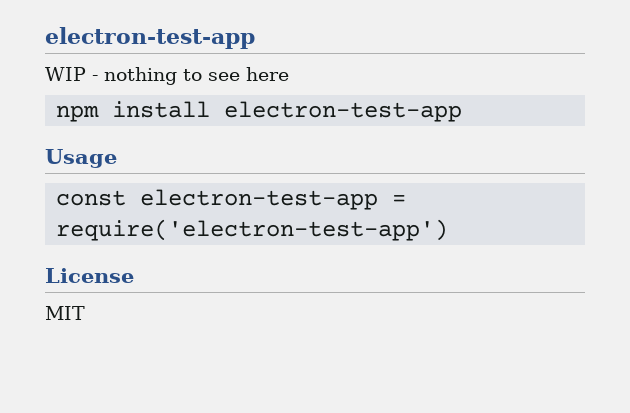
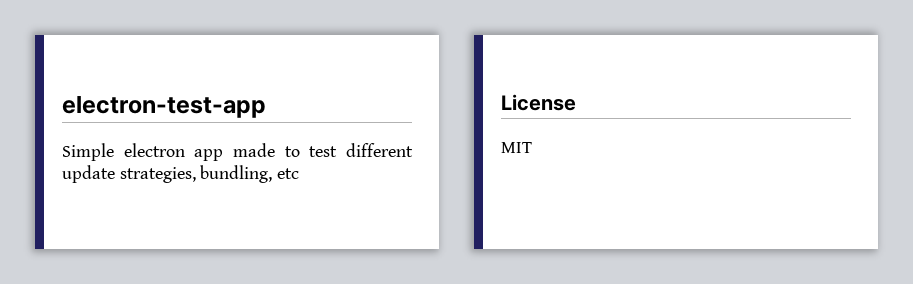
[45,27,255,49] [45,67,289,85] [56,101,463,122] [45,149,117,168] [56,189,407,210] [56,219,449,241] electron-test-app // WIP - nothing to see here // npm install electron-test-app // Usage // const electron-test-app = require('electron-test-app') -> [62,96,266,118] [62,143,413,161] [62,165,300,183] electron-test-app // Simple electron app made to test different update strategies, bundling, etc

